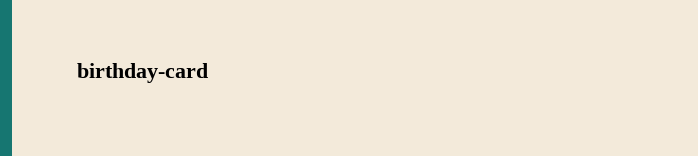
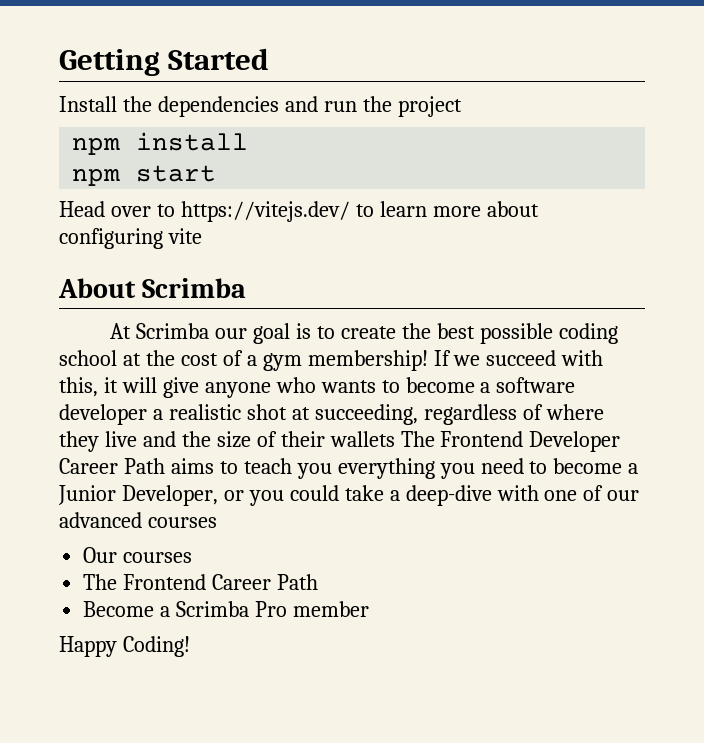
[77,63,208,83] birthday-card -> [59,48,270,76] [59,96,462,117] [72,132,249,155] [72,165,217,186] [59,201,539,222] [59,228,202,249] [58,278,247,298] [110,323,618,344] [59,350,604,371] [59,377,576,398] [59,404,604,425] [59,431,621,452] [59,458,639,479] [58,485,640,506] [59,512,217,528] [83,547,193,563] [83,574,319,590] [83,601,369,617] [59,636,190,657] Getting Started // Install the dependencies and run the project // npm install // npm start // Head over to https://vitejs.dev/ to learn more about configuring vite // About Scrimba // At Scrimba our goal is to create the best possible coding school at the cost of a gym membership! If we succeed with this, it will give anyone who wants to become a software developer a realistic shot at succeeding, regardless of where they live and the size of their wallets The Frontend Developer Career Path aims to teach you everything you need to become a Junior Developer, or you could take a deep-dive with one of our advanced courses // Our courses // The Frontend Career Path // Become a Scrimba Pro member // Happy Coding!

